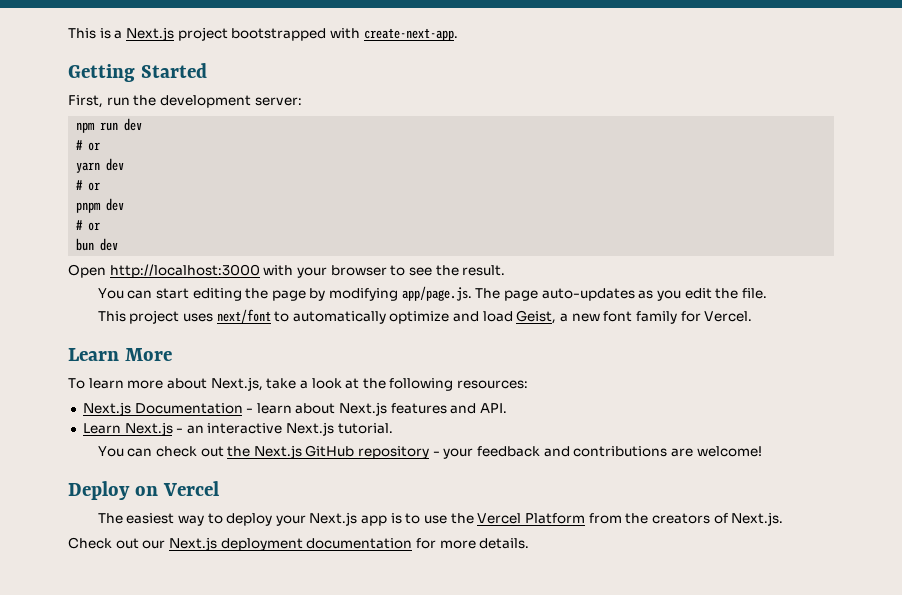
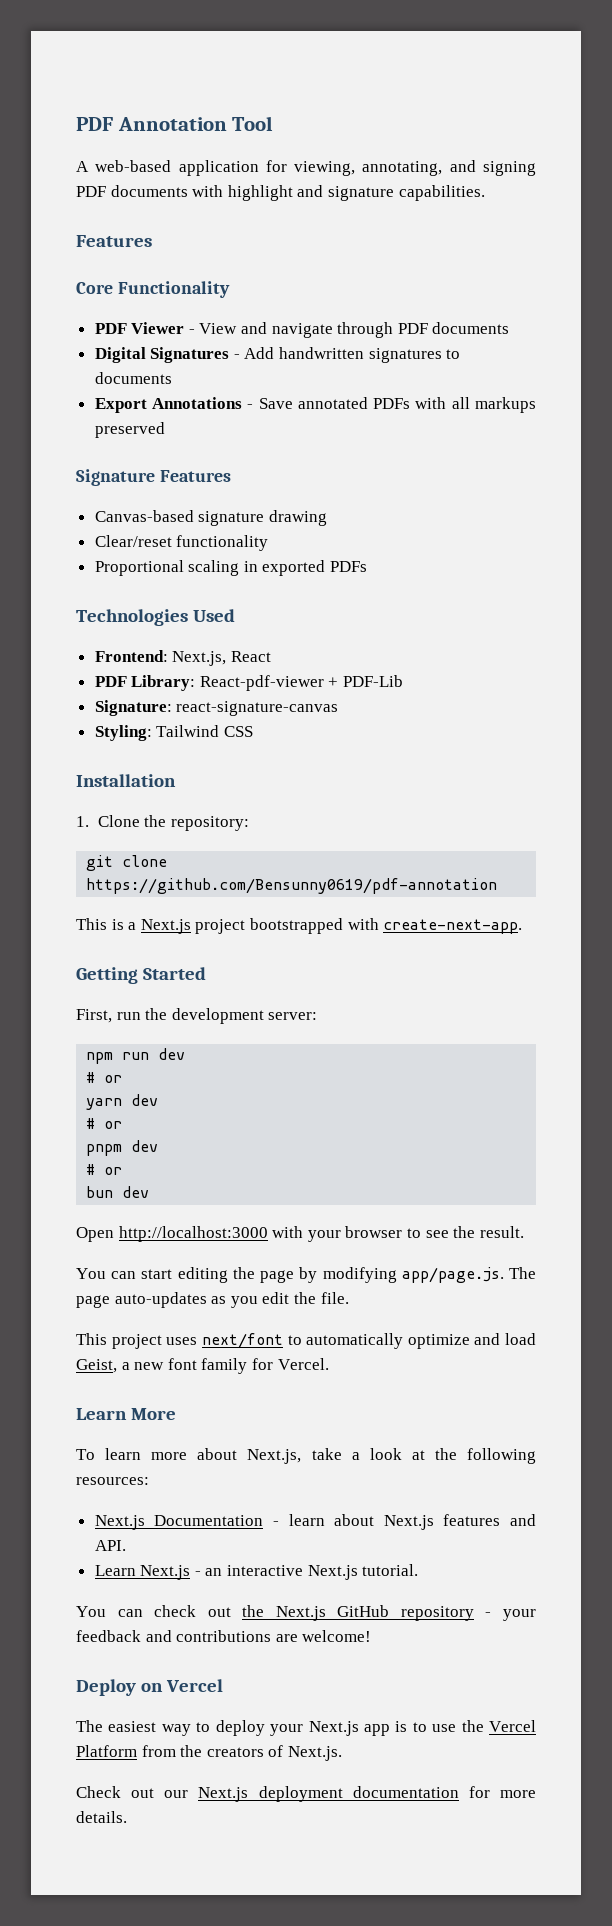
(68, 33) none -> [76,116,274,131] [76,160,536,176] [76,185,485,201] [76,235,152,247] [76,281,230,298] [94,322,510,338] [94,347,461,363] [94,372,172,384] [94,397,537,413] [94,422,165,438] [76,469,231,486] [94,510,327,526] [94,535,269,551] [94,560,368,576] [76,609,236,626] [94,650,271,666] [94,675,404,691] [94,700,339,716] [94,725,253,741] [76,774,176,787] [76,815,249,831] [86,855,168,871] [86,878,498,894] PDF Annotation Tool // A web-based application for viewing, annotating, and signing PDF documents with highlight and signature capabilities. // Features // Core Functionality // PDF Viewer - View and navigate through PDF documents // Digital Signatures - Add handwritten signatures to documents // Export Annotations - Save annotated PDFs with all markups preserved // Signature Features // Canvas-based signature drawing // Clear/reset functionality // Proportional scaling in exported PDFs // Technologies Used // Frontend: Next.js, React // PDF Library: React-pdf-viewer + PDF-Lib // Signature: react-signature-canvas // Styling: Tailwind CSS // Installation // 1. Clone the repository: // git clone https://github.com/Bensunny0619/pdf-annotation //

